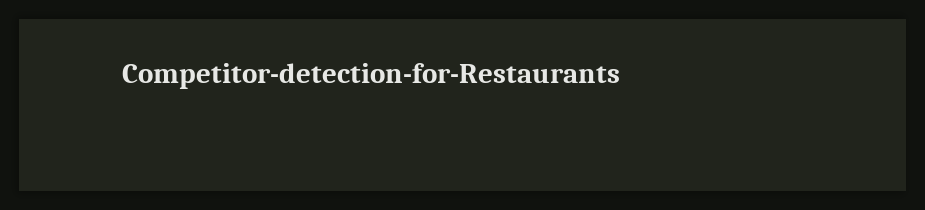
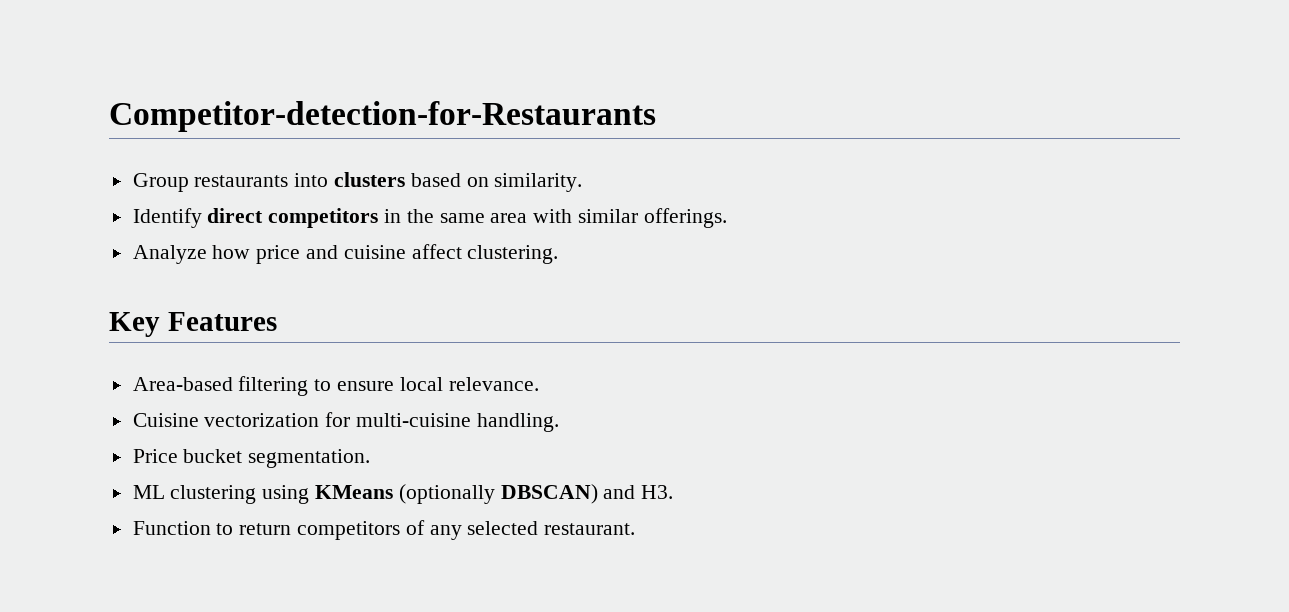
(620, 76) none -> [132,172,583,192] [132,208,727,228] [132,244,559,264] [109,312,277,337] [132,376,539,396] [132,412,559,432] [132,449,371,468] [132,484,674,504] [132,520,636,540] // Group restaurants into clusters based on similarity. // Identify direct competitors in the same area with similar offerings. // Analyze how price and cuisine affect clustering. // Key Features // Area-based filtering to ensure local relevance. // Cuisine vectorization for multi-cuisine handling. // Price bucket segmentation. // ML clustering using KMeans (optionally DBSCAN) and H3. // Function to return competitors of any selected restaurant.

